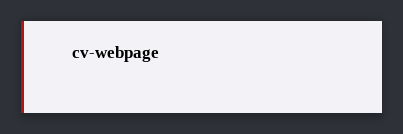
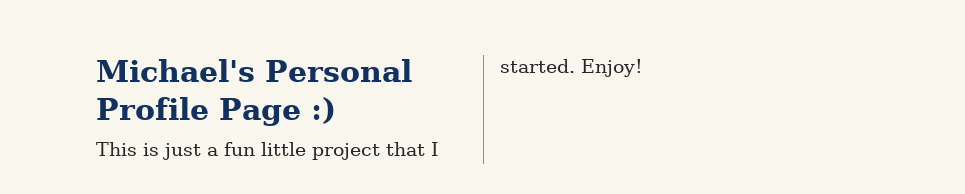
[72,46,159,62] cv-webpage -> [96,59,412,82] [96,97,336,126] [96,142,439,160] [500,59,643,77] Michael's Personal Profile Page :) // This is just a fun little project that I started. Enjoy!

